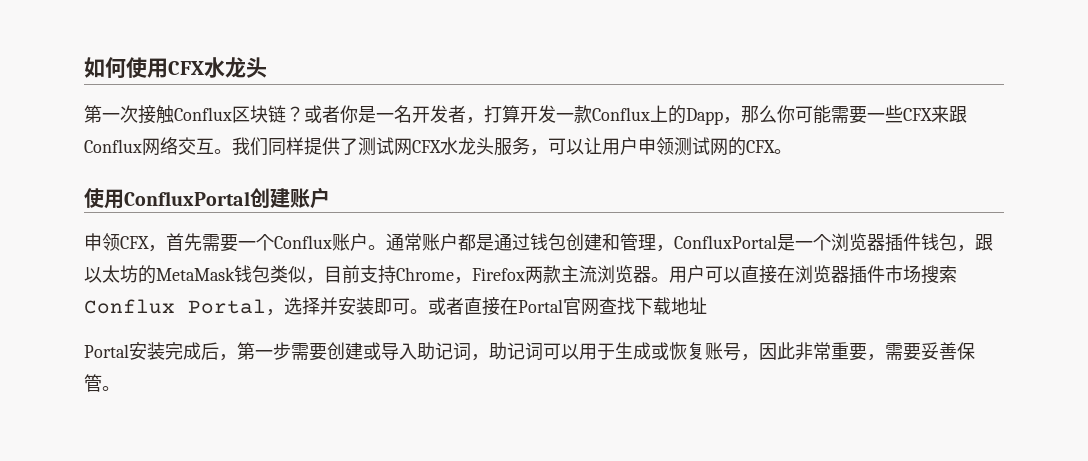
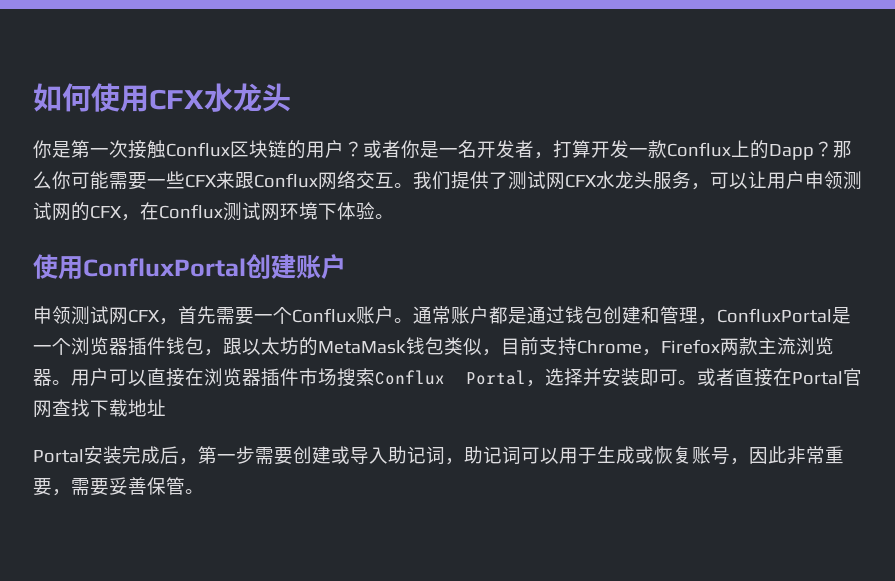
(267, 67) none -> [33,140,71,158] 你是
(286, 114) none -> [287,140,344,159] 的用户
[723,117,741,124] ， -> [814,141,833,157] ？
[268,137,304,156] 同样 -> (451, 180) none
(775, 146) none -> [121,202,375,221] ，在Conflux测试网环境下体验
(120, 242) none -> [71,306,128,325] 测试网

